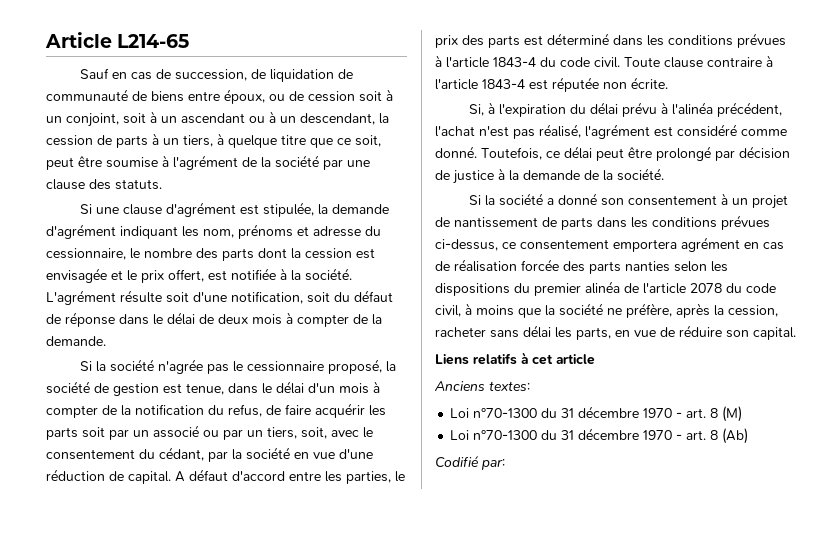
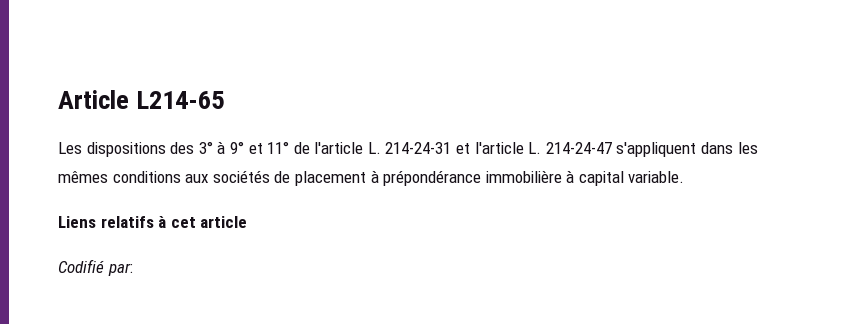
[79,68,353,82] [46,89,393,104] [46,111,389,127] [46,133,381,148] [46,155,370,170] [46,179,162,190] [79,202,389,217] [46,224,381,239] [46,248,375,261] [46,268,352,283] [46,290,393,305] [46,312,382,327] [46,336,106,346] [79,359,396,374] [46,381,380,396] [46,403,386,418] [46,425,373,440] [46,447,373,462] [46,469,405,484] [435,33,786,48] [435,55,773,68] [435,77,668,92] [468,102,782,117] [435,124,787,139] [435,146,790,161] [435,168,664,184] [468,193,788,209] [435,215,770,230] [435,237,784,252] [435,259,728,274] [435,281,776,296] [435,303,778,318] [435,325,796,340] Sauf en cas de succession, de liquidation de communauté de biens entre époux, ou de cession soit à un conjoint, soit à un ascendant ou à un descendant, la cession de parts à un tiers, à quelque titre que ce soit, peut être soumise à l'agrément de la société par une clause des statuts. // Si une clause d'agrément est stipulée, la demande d'agrément indiquant les nom, prénoms et adresse du cessionnaire, le nombre des parts dont la cession est envisagée et le prix offert, est notifiée à la société. L'agrément résulte soit d'une notification, soit du défaut de réponse dans le délai de deux mois à compter de la demande. // Si la société n'agrée pas le cessionnaire proposé, la société de gestion est tenue, dans le délai d'un mois à compter de la notification du refus, de faire acquérir les parts soit par un associé ou par un tiers, soit, avec le consentement du cédant, par la société en vue d'une réduction de capital. A défaut d'accord entre les parties, le prix des parts est déterminé dans les conditions prévues à l'article 1843-4 du code civil. Toute clause contraire à l'article 1843-4 est réputée non écrite. // Si, à l'expiration du délai prévu à l'alinéa précédent, l'achat n'est pas réalisé, l'agrément est considéré comme donné. Toutefois, ce délai peut être prolongé par décision de justice à la demande de la société. // Si la société a donné son consentement à un projet de nantissement de parts dans les conditions prévues ci-dessus, ce consentement emportera agrément en cas de réalisation forcée des parts nanties selon les dispositions du premier alinéa de l'article 2078 du code civil, à moins que la société ne préfère, après la cession, racheter sans délai les parts, en vue de réduire son capital. -> [58,141,758,157] [58,170,685,186] Les dispositions des 3° à 9° et 11° de l'article L. 214-24-31 et l'article L. 214-24-47 s'appliquent dans les mêmes conditions aux sociétés de placement à prépondérance immobilière à capital variable.
[434,381,530,391] [450,406,743,422] [450,428,749,444] // Anciens textes: // Loi n°70-1300 du 31 décembre 1970 - art. 8 (M) // Loi n°70-1300 du 31 décembre 1970 - art. 8 (Ab) -> (248, 222) none

